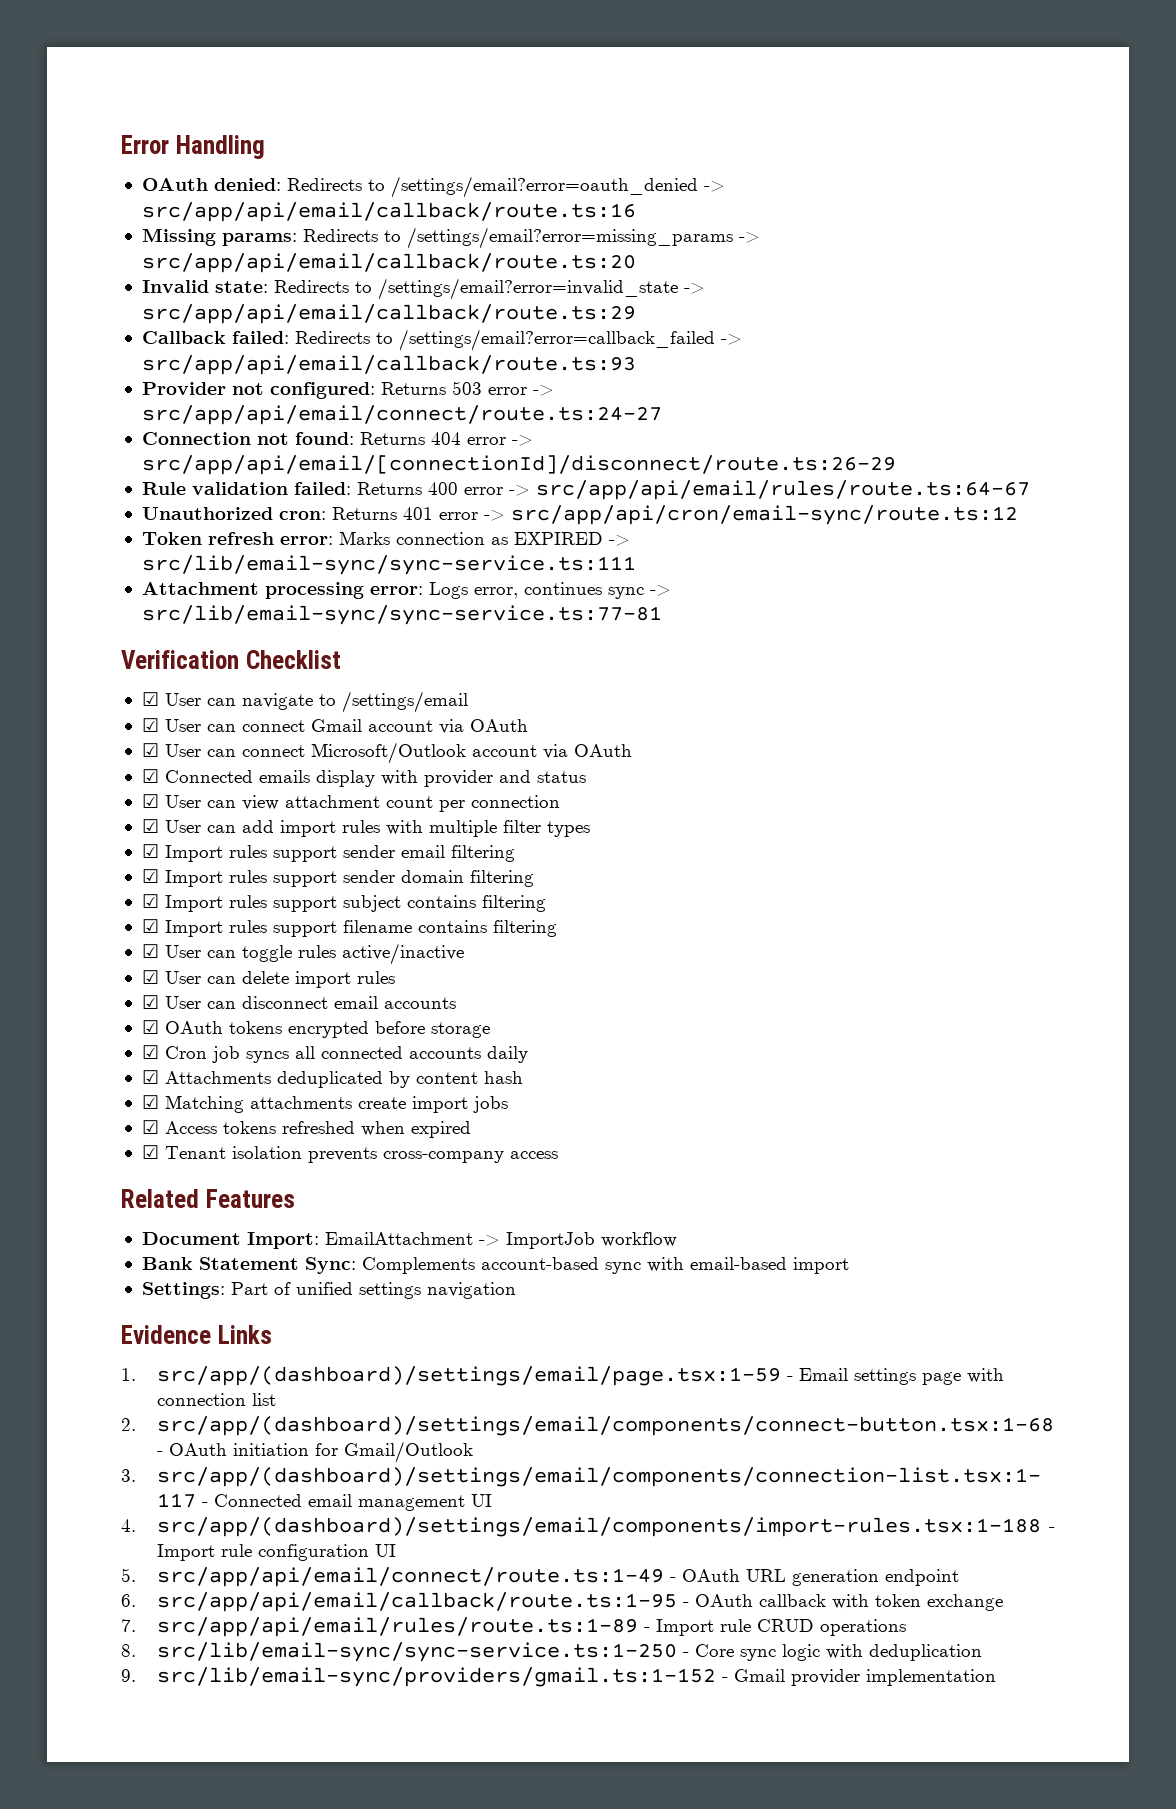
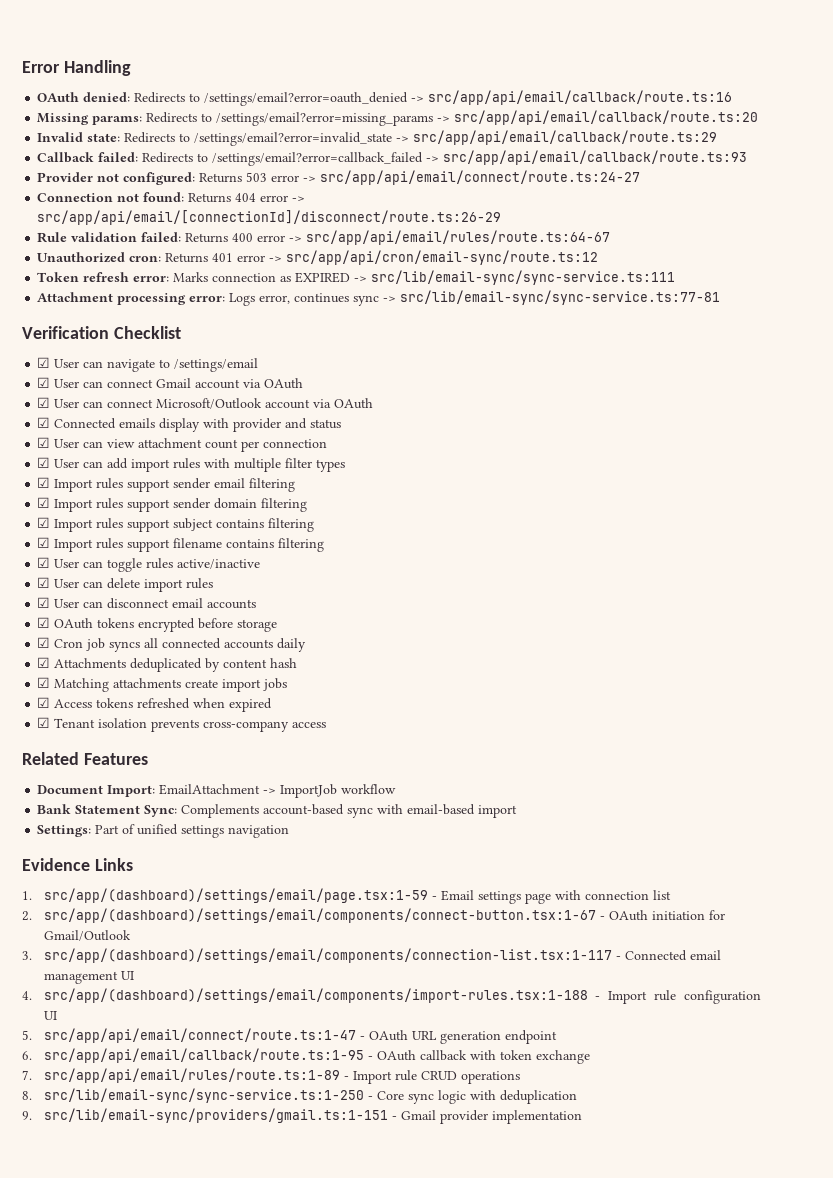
[156,1416,1054,1436] src/app/(dashboard)/settings/email/components/connect-button.tsx:1-68 -> [43,908,596,923] src/app/(dashboard)/settings/email/components/connect-button.tsx:1-67
[156,1567,664,1587] src/app/api/email/connect/route.ts:1-49 -> [43,1028,356,1043] src/app/api/email/connect/route.ts:1-47
[156,1667,716,1687] src/lib/email-sync/providers/gmail.ts:1-152 -> [43,1108,388,1123] src/lib/email-sync/providers/gmail.ts:1-151

